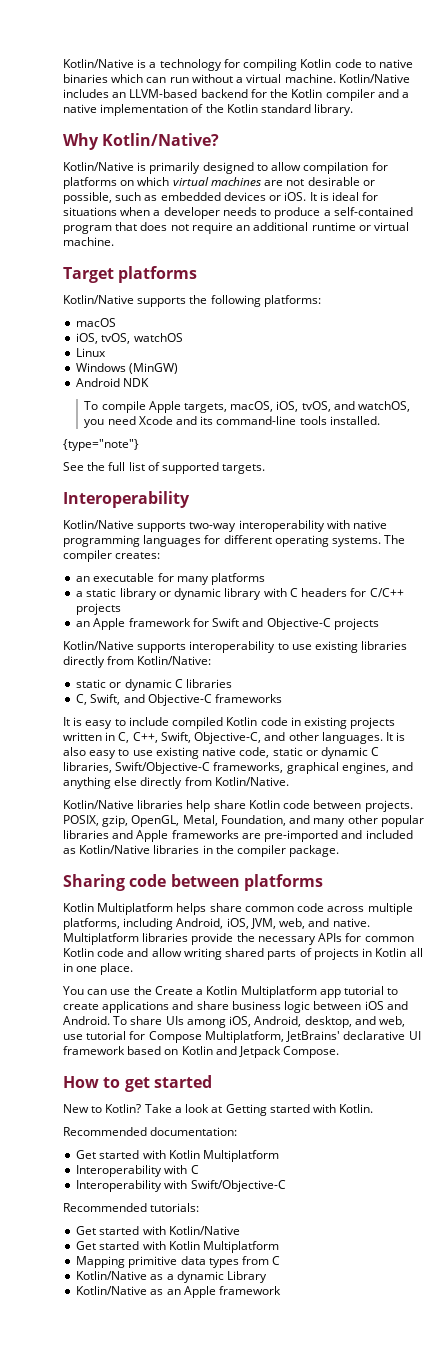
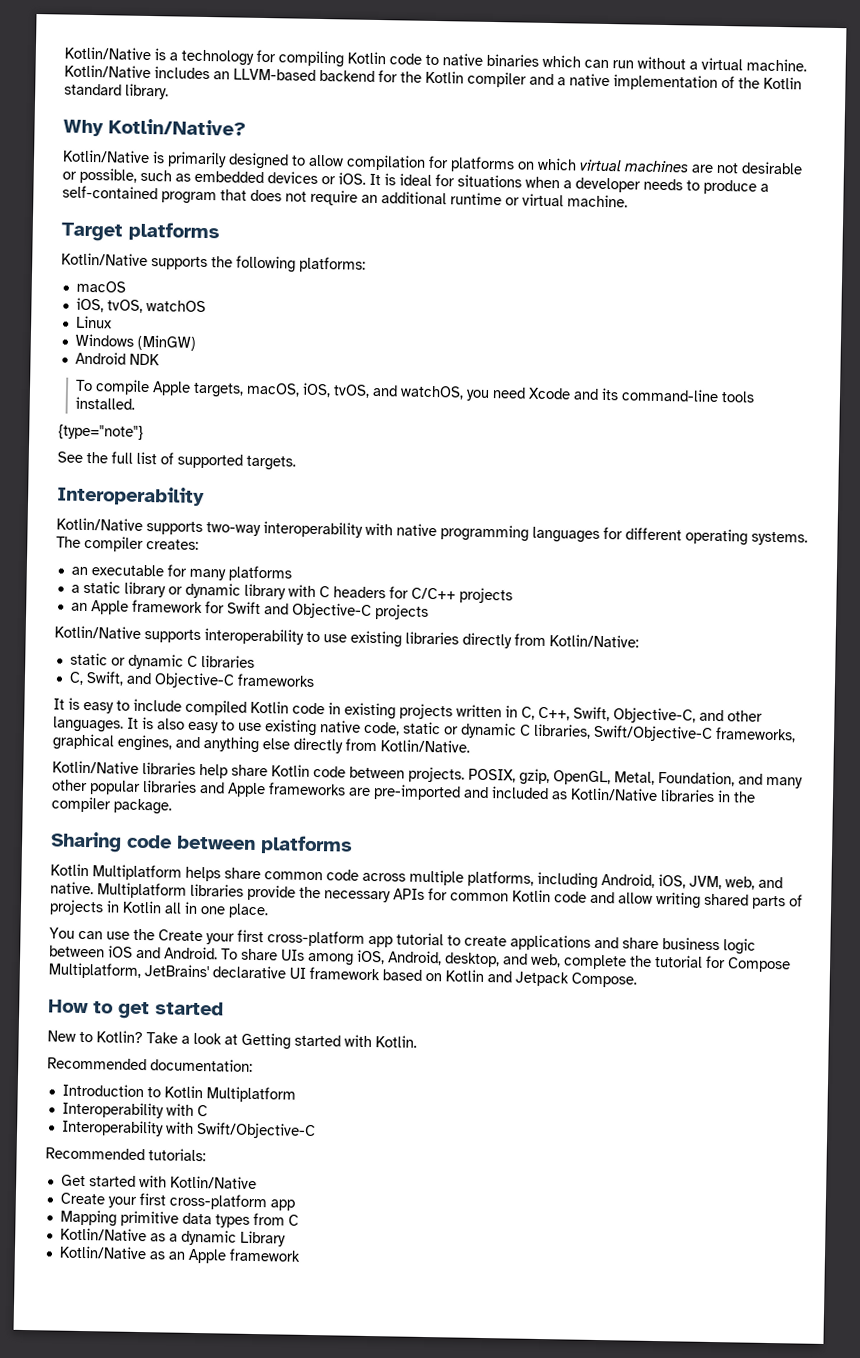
[196,986,317,998] a Kotlin Multiplatform -> [206,929,365,947] your first cross-platform
[63,1034,83,1040] use -> [563,954,652,970] complete the
[76,1150,166,1159] Get started with -> [61,1083,161,1098] Introduction to
[76,1241,280,1253] Get started with Kotlin Multiplatform -> [59,1192,295,1211] Create your first cross-platform app

